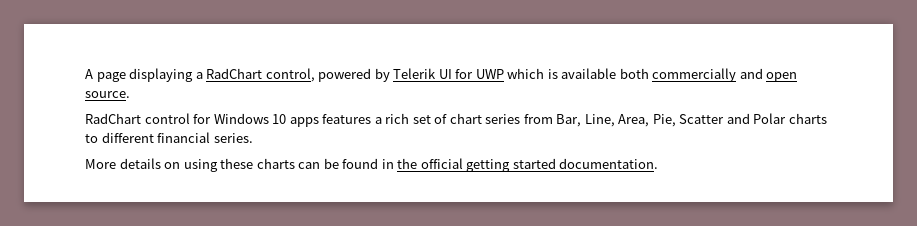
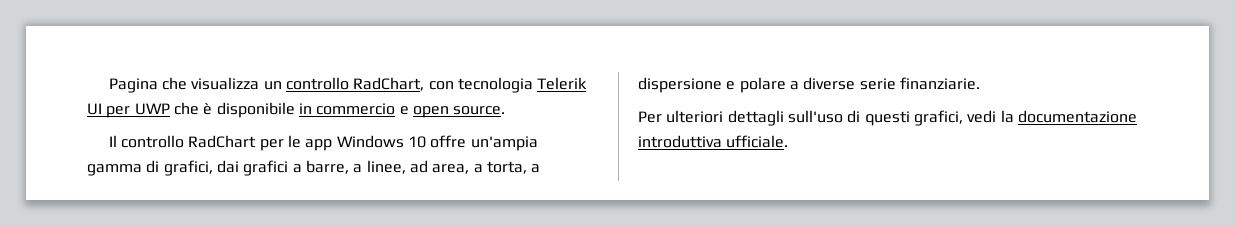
[85,68,798,82] [85,91,130,98] [85,113,827,127] [85,132,253,143] [85,158,659,172] A page displaying a RadChart control, powered by Telerik UI for UWP which is available both commercially and open source. // RadChart control for Windows 10 apps features a rich set of chart series from Bar, Line, Area, Pie, Scatter and Polar charts to different financial series. // More details on using these charts can be found in the official getting started documentation. -> [108,77,588,93] [87,102,506,118] [108,135,538,151] [87,160,541,176] [638,77,980,93] [638,110,1137,126] [638,135,789,148] Pagina che visualizza un controllo RadChart, con tecnologia Telerik UI per UWP che è disponibile in commercio e open source. // Il controllo RadChart per le app Windows 10 offre un'ampia gamma di grafici, dai grafici a barre, a linee, ad area, a torta, a dispersione e polare a diverse serie finanziarie. // Per ulteriori dettagli sull'uso di questi grafici, vedi la documentazione introduttiva ufficiale.

